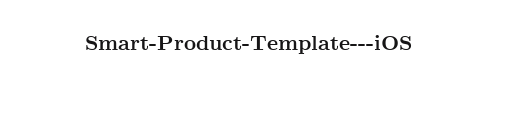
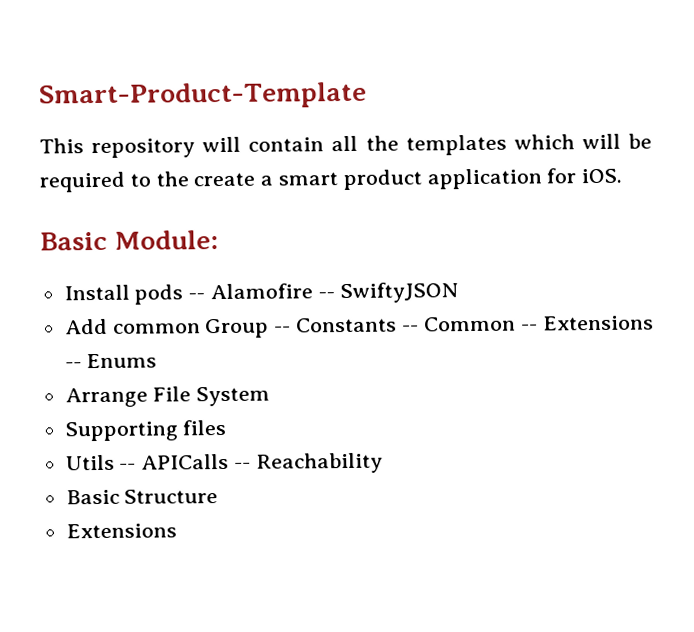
[85,35,412,54] Smart-Product-Template---iOS -> [39,81,367,110] [39,133,652,159] [39,168,623,193] [40,230,220,251] [63,282,458,305] [64,315,654,339] [64,353,158,369] [64,386,271,408] [64,419,227,442] [65,452,383,474] [65,489,219,505] [65,523,177,539] Smart-Product-Template // This repository will contain all the templates which will be required to the create a smart product application for iOS. // Basic Module: // Install pods -- Alamofire -- SwiftyJSON // Add common Group -- Constants -- Common -- Extensions -- Enums // Arrange File System // Supporting files // Utils -- APICalls -- Reachability // Basic Structure // Extensions

